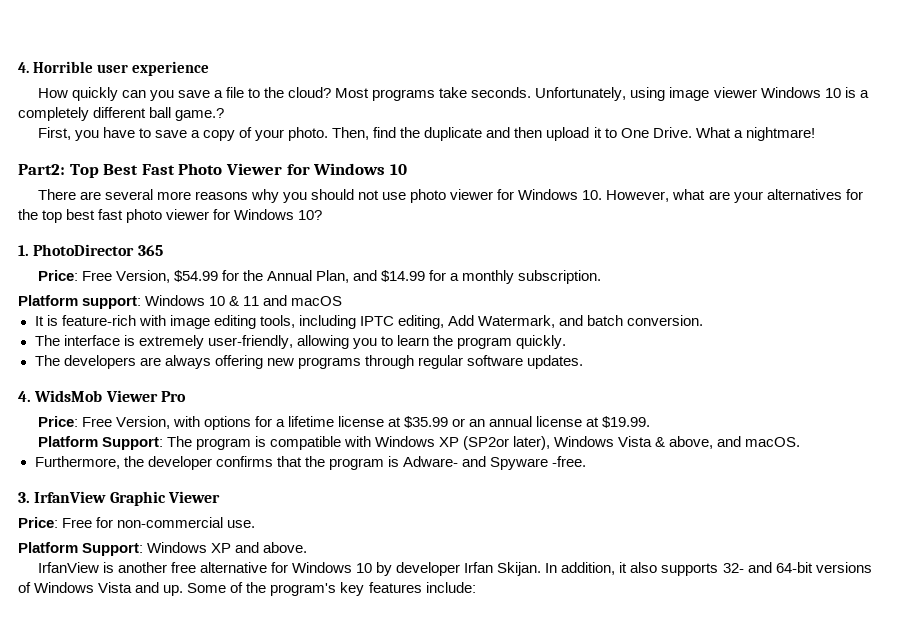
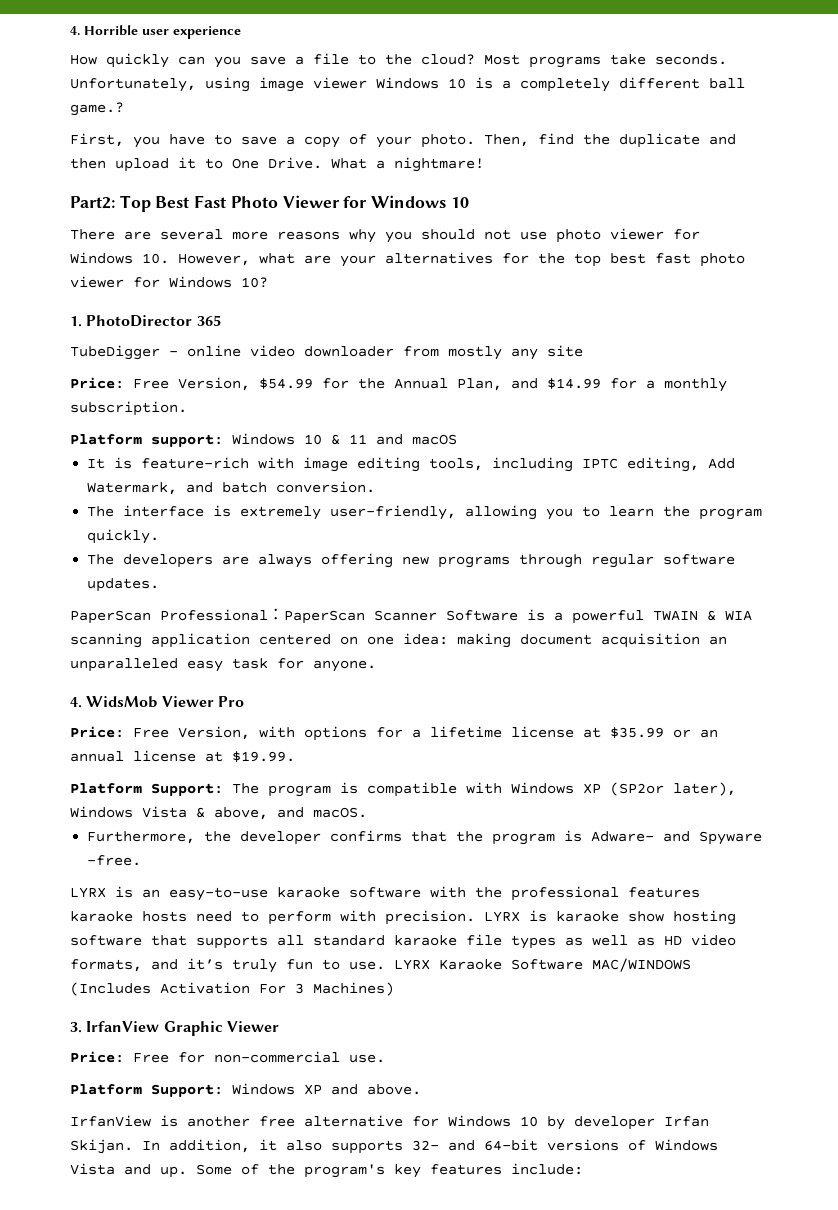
(163, 250) none -> [70,345,583,360] // TubeDigger - online video downloader from mostly any site
(583, 362) none -> [70,608,752,624] [70,633,727,648] [70,658,376,672] // PaperScan Professional：PaperScan Scanner Software is a powerful TWAIN & WIA scanning application centered on one idea: making document acquisition an unparalleled easy task for anyone.
(587, 461) none -> [70,886,700,901] [70,910,736,925] [70,934,736,949] [70,958,691,973] [70,982,394,996] // LYRX is an easy-to-use karaoke software with the professional features karaoke hosts need to perform with precision. LYRX is karaoke show hosting software that supports all standard karaoke file types as well as HD video formats, and it’s truly fun to use. LYRX Karaoke Software MAC/WINDOWS (Includes Activation For 3 Machines)

